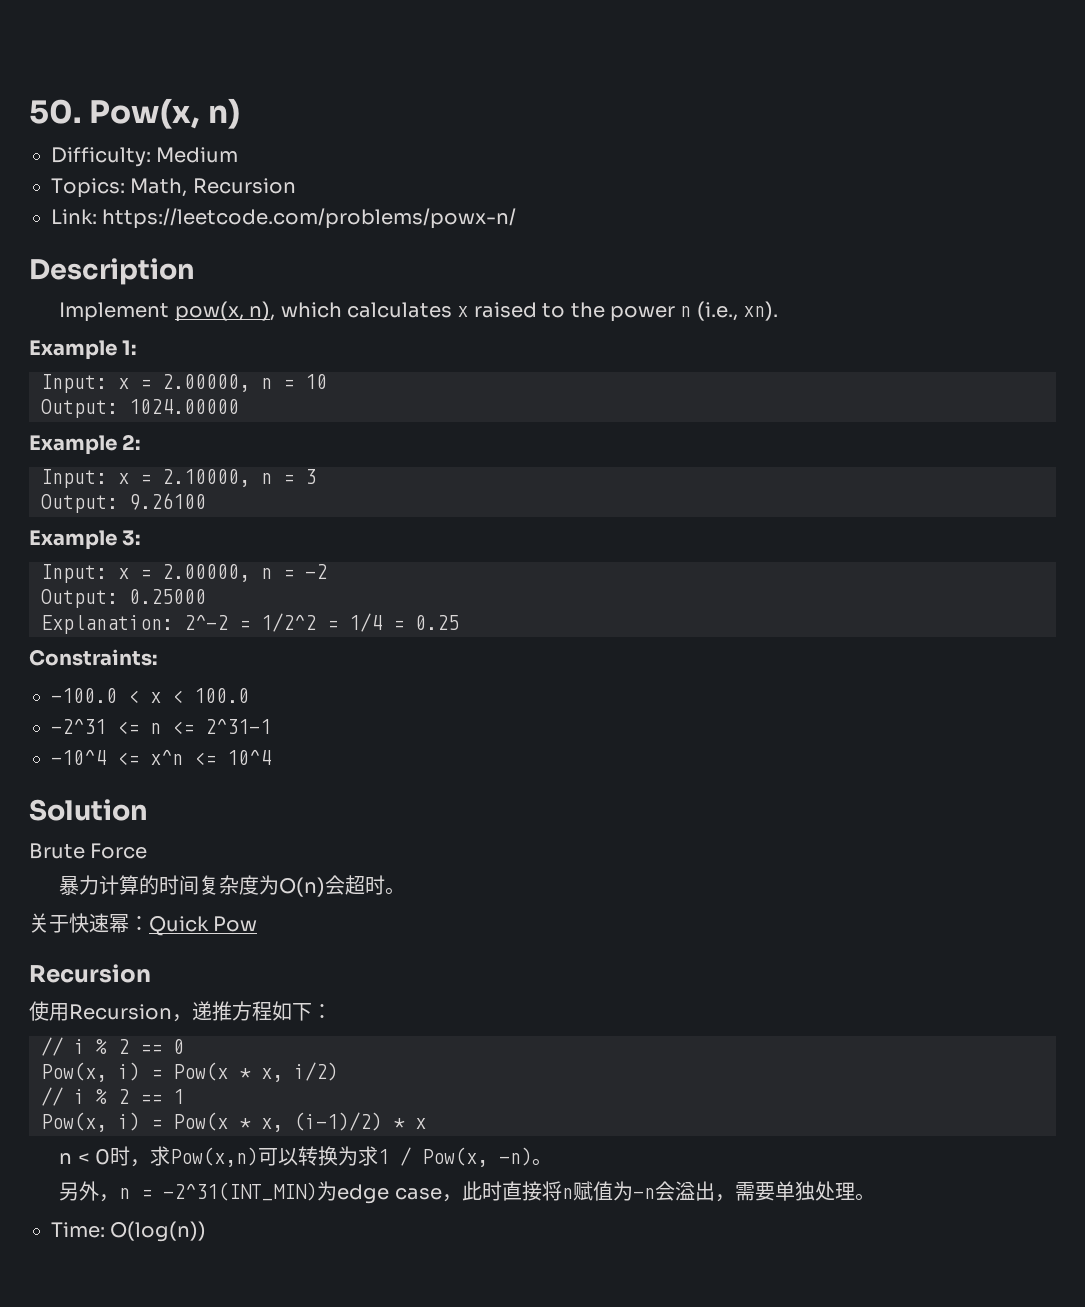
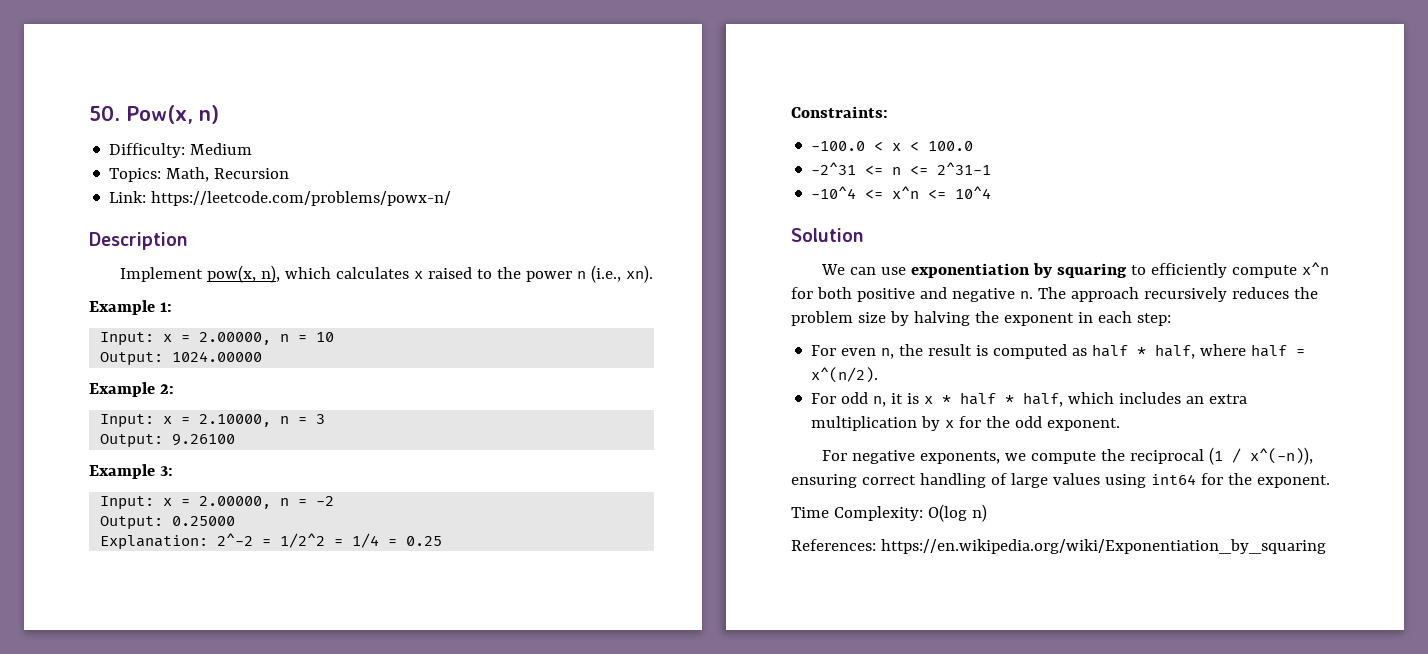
[29,843,148,859] [59,875,406,897] [29,913,258,936] [29,964,151,983] [29,1001,332,1022] [41,1037,184,1056] [41,1062,338,1082] [41,1087,184,1106] [41,1112,426,1132] [59,1146,553,1167] [59,1181,875,1204] [51,1221,207,1242] Brute Force // 暴力计算的时间复杂度为O(n)会超时。 // 关于快速幂：Quick Pow // Recursion // 使用Recursion，递推方程如下： // // i % 2 == 0 // Pow(x, i) = Pow(x * x, i/2) // // i % 2 == 1 // Pow(x, i) = Pow(x * x, (i-1)/2) * x // n < 0时，求Pow(x,n)可以转换为求1 / Pow(x, -n)。 // 另外，n = -2^31(INT_MIN)为edge case，此时直接将n赋值为-n会溢出，需要单独处理。 // Time: O(log(n)) -> [821,262,1330,278] [791,287,1318,302] [791,311,1171,326] [811,344,1306,359] [811,367,879,383] [811,392,1248,407] [811,416,1121,431] [822,447,1314,465] [791,473,1330,488] [791,504,987,522] [791,539,1326,554] We can use exponentiation by squaring to efficiently compute x^n for both positive and negative n. The approach recursively reduces the problem size by halving the exponent in each step: // For even n, the result is computed as half * half, where half = x^(n/2). // For odd n, it is x * half * half, which includes an extra multiplication by x for the odd exponent. // For negative exponents, we compute the reciprocal (1 / x^(-n)), ensuring correct handling of large values using int64 for the exponent. // Time Complexity: O(log n) // References: https://en.wikipedia.org/wiki/Exponentiation_by_squaring

